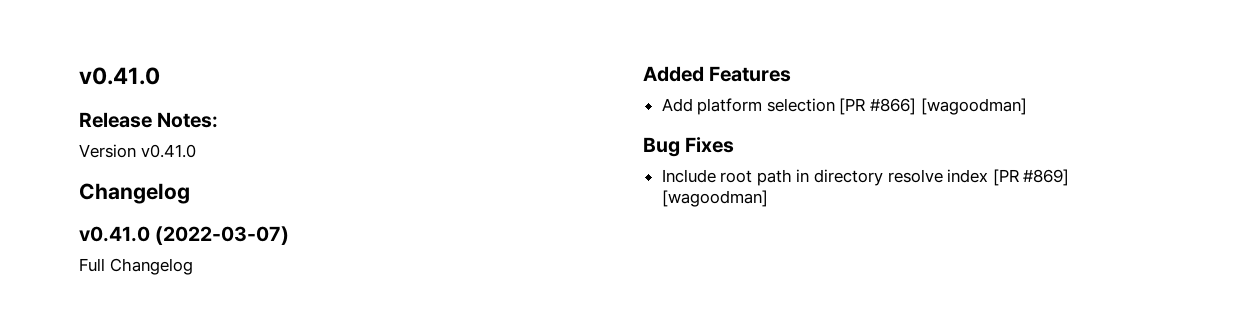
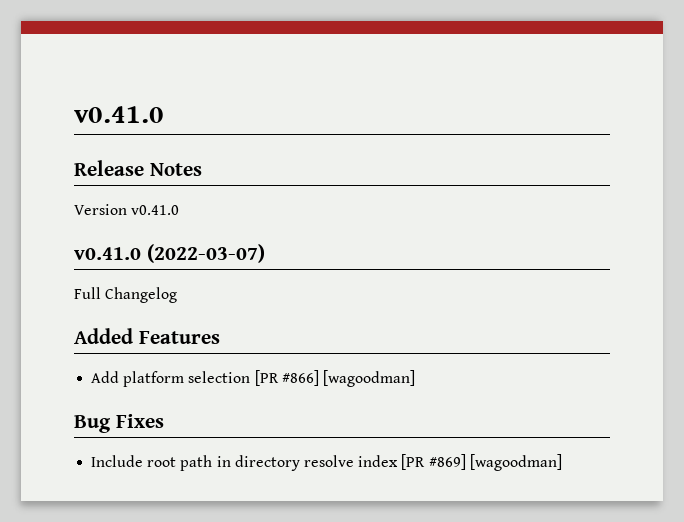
[157,112,219,128] Notes: -> [149,163,202,176] Notes
[79,183,190,204] // Changelog -> (180, 210) none

